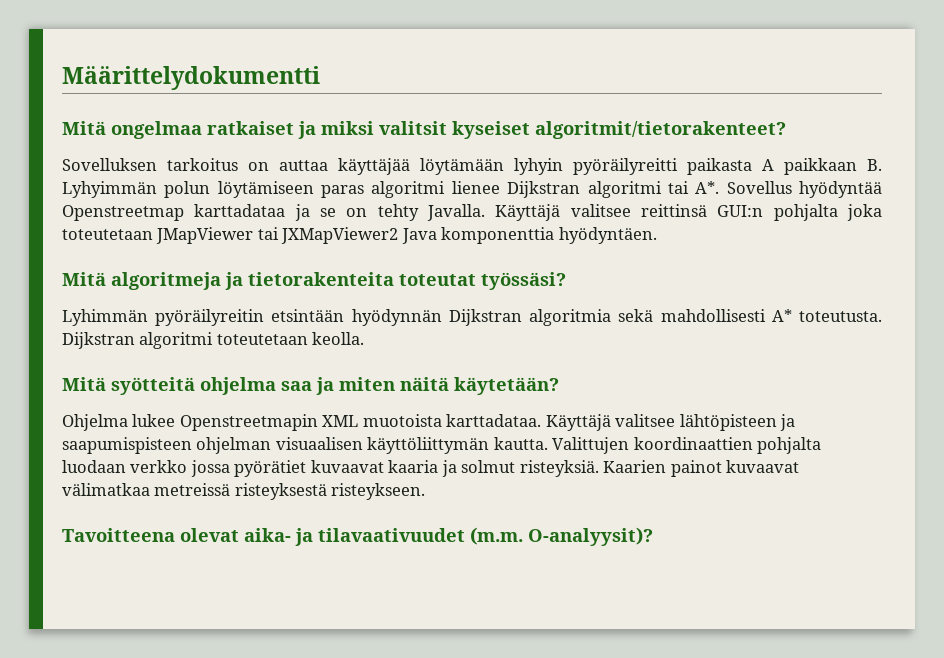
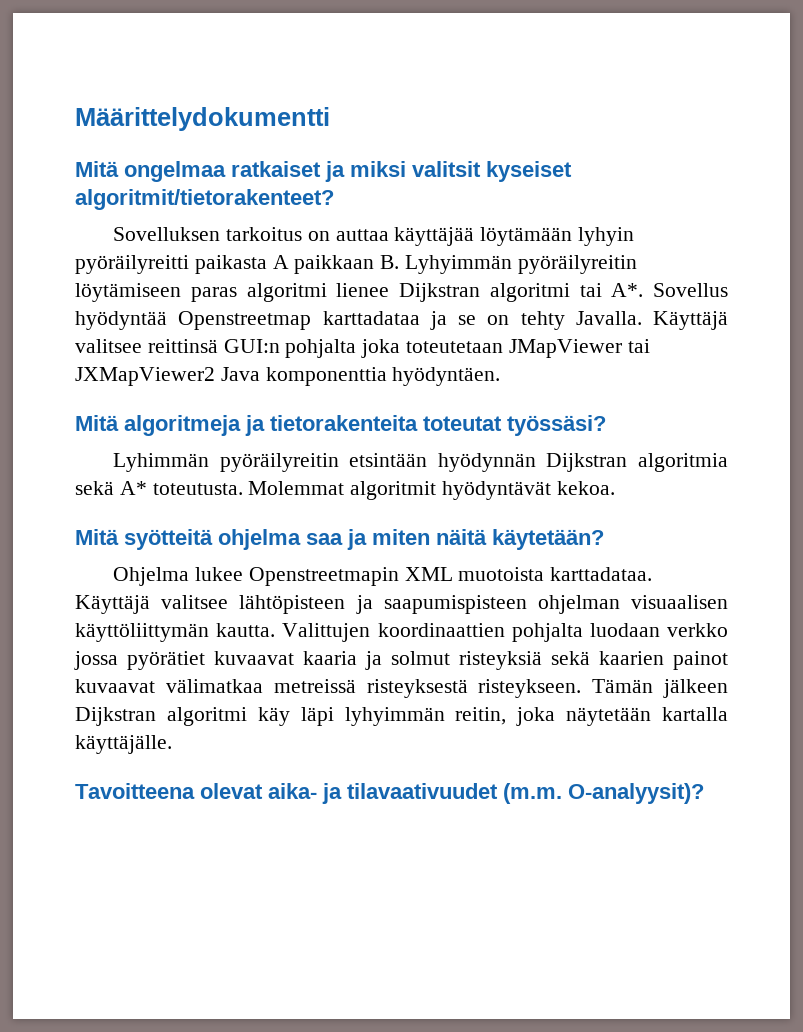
[164,181,211,198] polun -> [517,255,637,274] pyöräilyreitin
[660,309,766,322] mahdollisesti -> (114, 488) none
[62,332,365,349] Dijkstran algoritmi toteutetaan keolla. -> [248,481,615,500] Molemmat algoritmit hyödyntävät kekoa.
[519,460,667,477] risteyksiä. Kaarien -> [459,651,664,670] risteyksiä sekä kaarien
(426, 491) none -> [592,679,728,698] [75,707,728,726] [75,735,172,754] Tämän jälkeen Dijkstran algoritmi käy läpi lyhyimmän reitin, joka näytetään kartalla käyttäjälle.

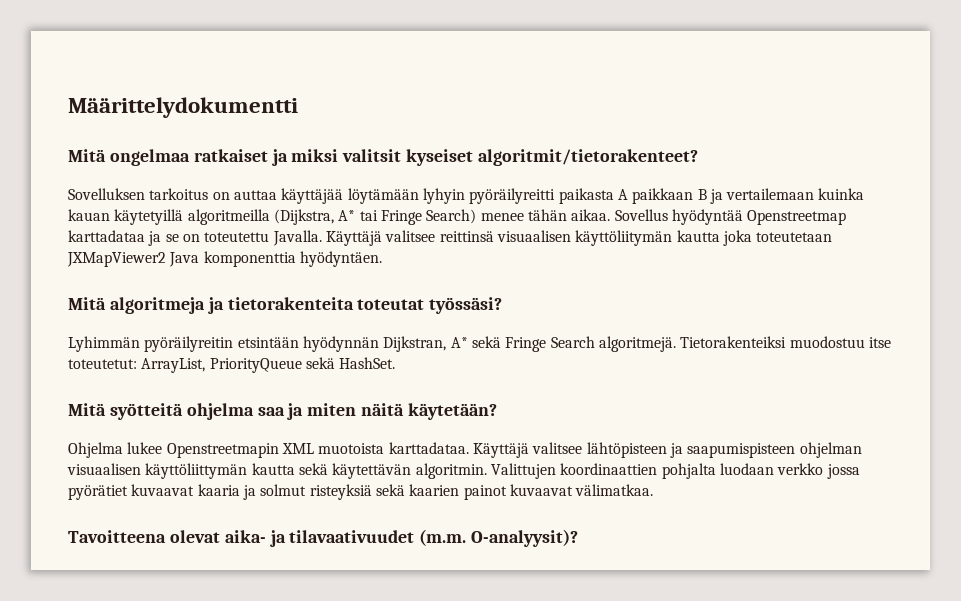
[380,255,637,274] [75,283,644,302] B. Lyhyimmän pyöräilyreitin löytämiseen paras algoritmi lienee Dijkstran algoritmi tai A*. -> [697,188,865,204] [68,209,611,225] B ja vertailemaan kuinka kauan käytetyillä algoritmeilla (Dijkstra, A* tai Fringe Search) menee tähän aikaa.
[520,311,565,330] tehty -> [204,232,270,242] toteutettu
[223,339,650,358] GUI:n pohjalta joka toteutetaan JMapViewer tai -> [496,230,833,246] visuaalisen käyttöliitymän kautta joka toteutetaan
[546,453,728,472] [75,481,615,500] Dijkstran algoritmia sekä A* toteutusta. Molemmat algoritmit hyödyntävät kekoa. -> [383,336,891,352] [68,357,396,373] Dijkstran, A* sekä Fringe Search algoritmejä. Tietorakenteiksi muodostuu itse toteutetut: ArrayList, PriorityQueue sekä HashSet.
[216,623,276,637] kautta. -> [251,463,487,479] kautta sekä käytettävän algoritmin.
[165,679,728,698] [75,707,728,726] [75,735,172,754] välimatkaa metreissä risteyksestä risteykseen. Tämän jälkeen Dijkstran algoritmi käy läpi lyhyimmän reitin, joka näytetään kartalla käyttäjälle. -> [575,484,654,496] välimatkaa.

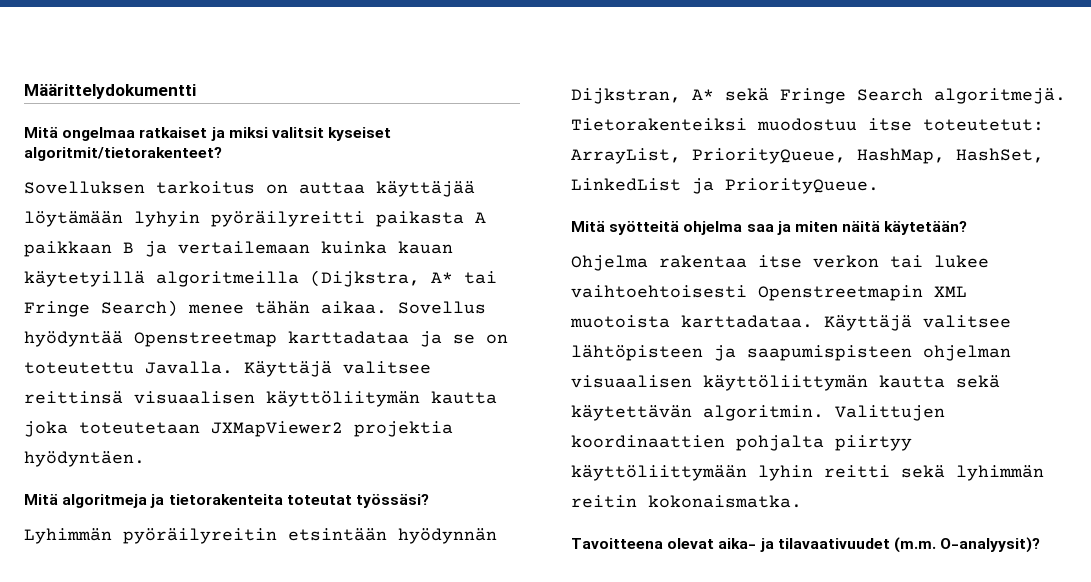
[169,251,296,267] Java komponenttia -> [354,421,453,437] projektia
[209,357,396,373] PriorityQueue sekä HashSet. -> [692,148,1044,164] [571,178,879,194] PriorityQueue, HashMap, HashSet, LinkedList ja PriorityQueue.
[127,442,163,454] lukee -> [659,255,989,268] [571,285,747,298] rakentaa itse verkon tai lukee vaihtoehtoisesti
[719,463,860,479] [68,484,654,500] luodaan verkko jossa pyörätiet kuvaavat kaaria ja solmut risteyksiä sekä kaarien painot kuvaavat välimatkaa. -> [835,435,912,451] [571,465,1044,481] [571,495,802,508] piirtyy käyttöliittymään lyhin reitti sekä lyhimmän reitin kokonaismatka.

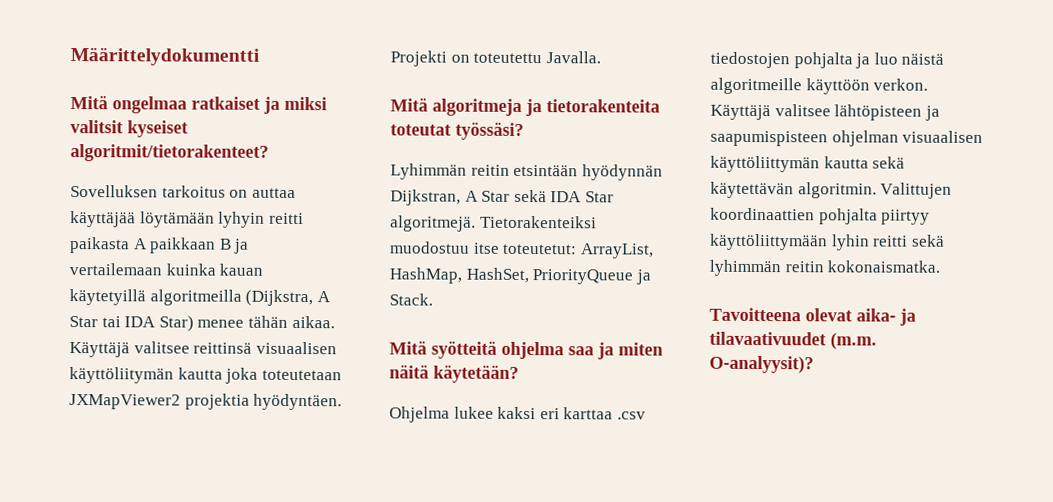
[211,211,365,227] pyöräilyreitti -> [268,212,304,225] reitti
[431,271,497,284] [24,300,486,317] [24,331,508,347] [24,361,233,374] A* tai Fringe Search) menee tähän aikaa. Sovellus hyödyntää Openstreetmap karttadataa ja se on toteutettu Javalla. -> [316,291,331,303] [69,315,335,332] A Star tai IDA Star) menee tähän aikaa.
(145, 459) none -> [390,50,601,67] Projekti on toteutettu Javalla.
[123,528,277,544] pyöräilyreitin -> [470,164,510,176] reitin
[692,88,923,104] A* sekä Fringe Search -> [464,189,614,203] A Star sekä IDA Star
[692,148,846,164] PriorityQueue, -> (654, 251) none
[571,178,879,194] LinkedList ja PriorityQueue. -> [532,269,651,285] [389,293,433,306] PriorityQueue ja Stack.
[659,255,989,268] [571,285,967,301] [570,315,813,328] rakentaa itse verkon tai lukee vaihtoehtoisesti Openstreetmapin XML muotoista karttadataa. -> [453,406,646,420] [710,51,945,69] [710,77,929,95] lukee kaksi eri karttaa .csv tiedostojen pohjalta ja luo näistä algoritmeille käyttöön verkon.

